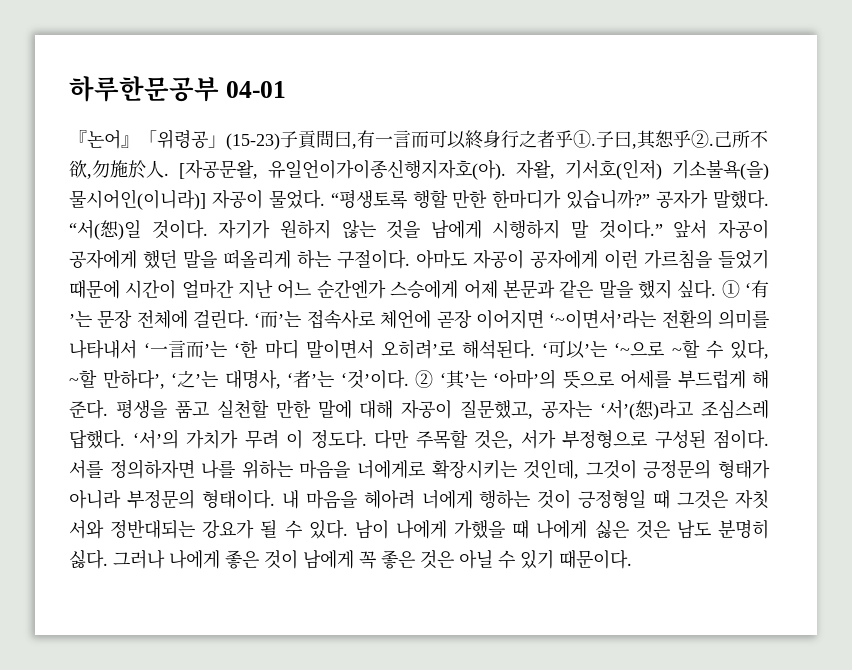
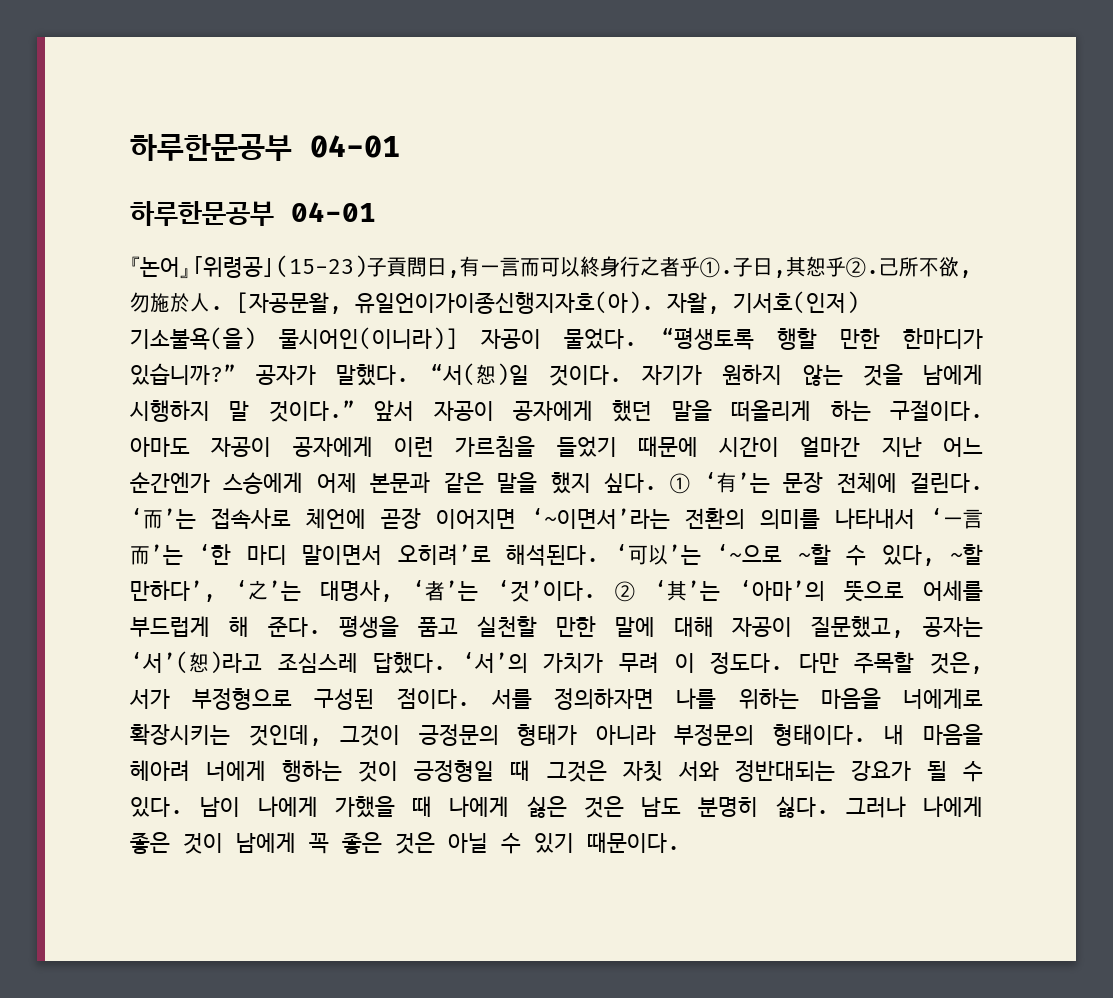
[69,76,286,102] 하루한문공부 04-01 -> [130,134,400,161] [130,201,376,227] 하루한문공부 04-01 // 하루한문공부 04-01

